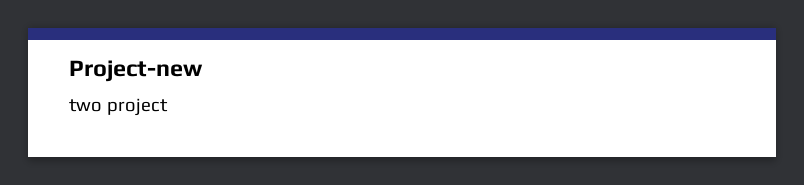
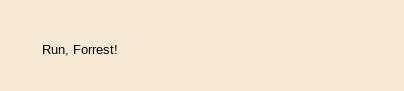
[69,60,203,82] [69,98,168,116] Project-new // two project -> [42,45,118,56] Run, Forrest!

